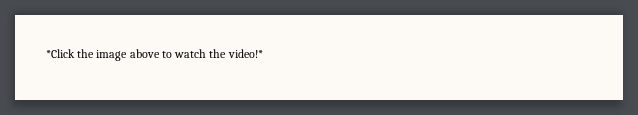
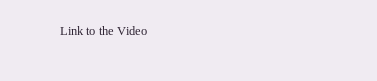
[46,49,263,61] *Click the image above to watch the video!* -> [60,26,148,35] Link to the Video

